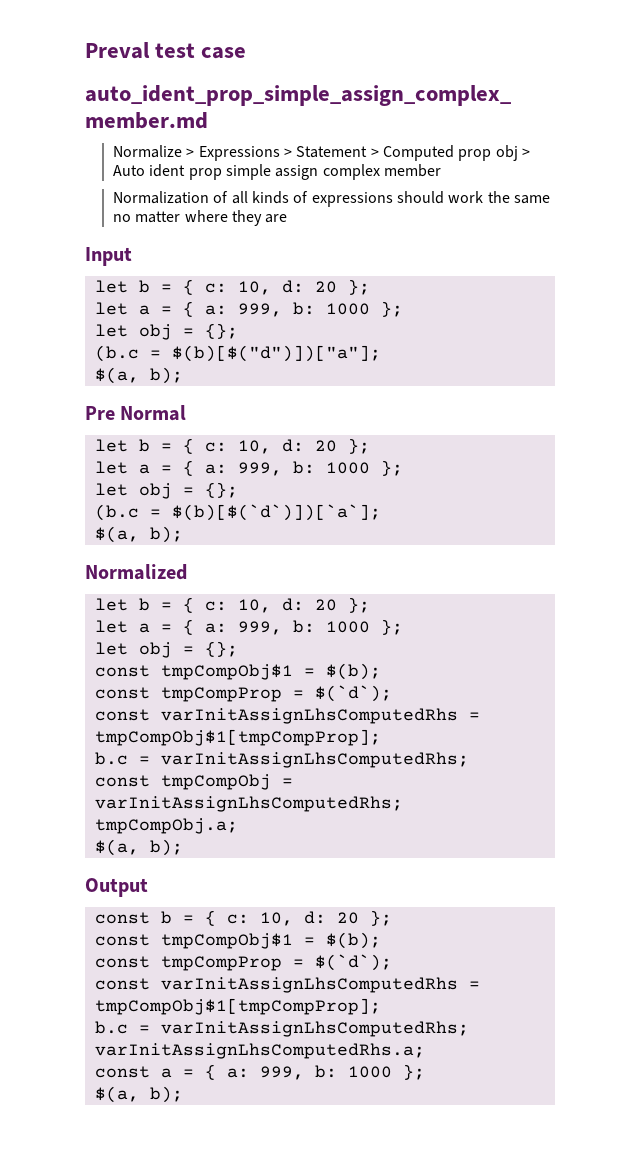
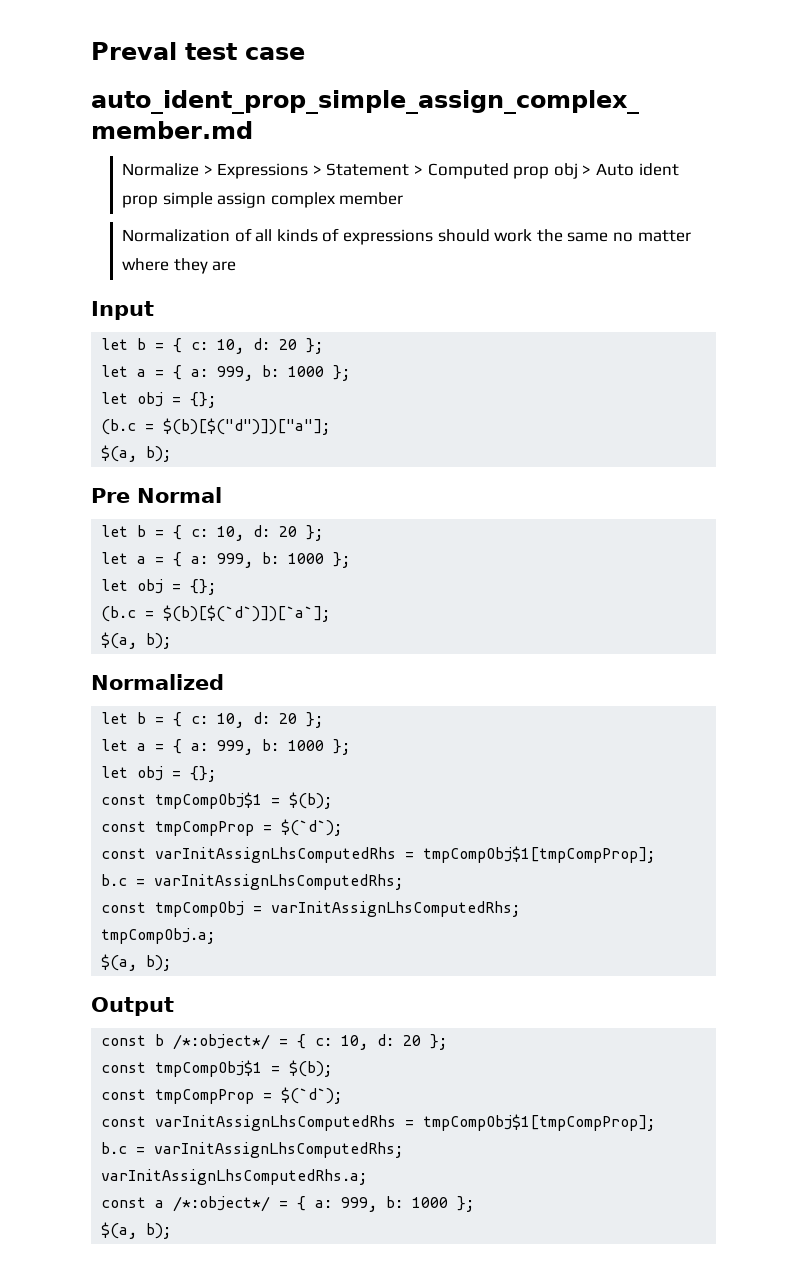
(172, 917) none -> [173,1034,271,1050] /*:object*/
(172, 1073) none -> [173,1196,271,1212] /*:object*/

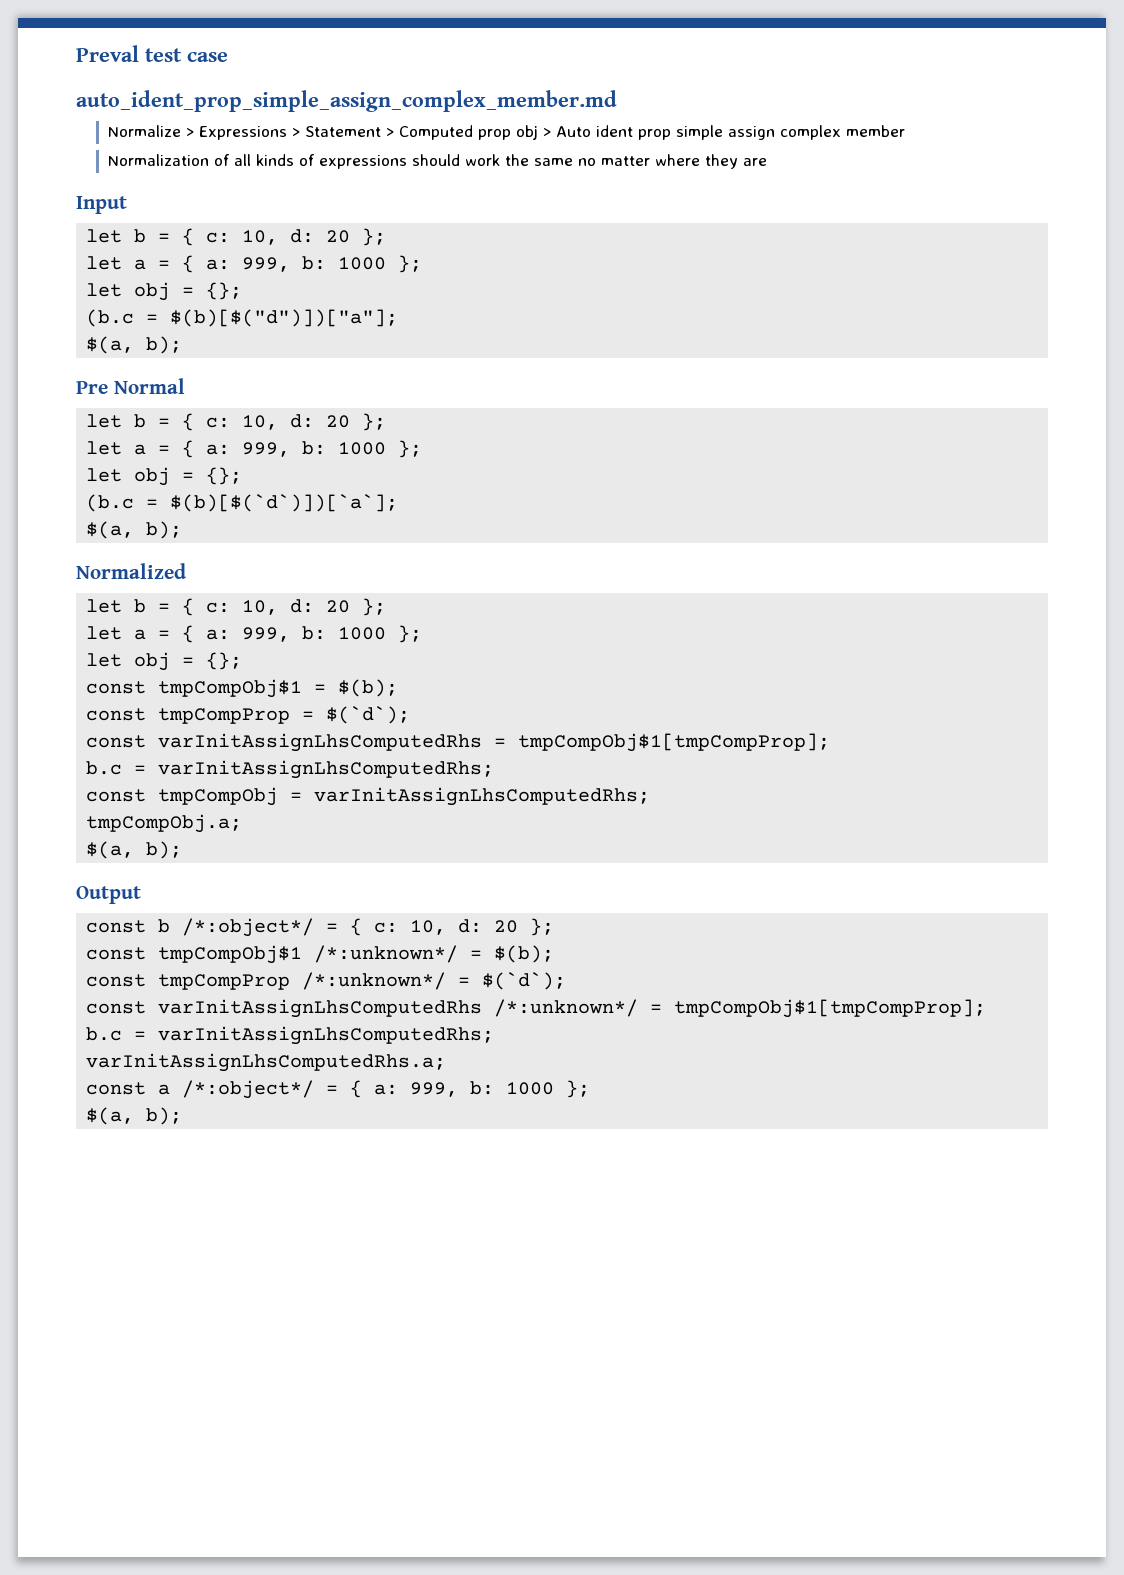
[271,1060,333,1077] [101,1087,343,1104] [101,1115,397,1131] = $(b); // const tmpCompProp = $(`d`); // const varInitAssignLhsComputedRhs -> [314,945,555,963] [86,972,567,990] [86,999,639,1018] /*:unknown*/ = $(b); // const tmpCompProp /*:unknown*/ = $(`d`); // const varInitAssignLhsComputedRhs /*:unknown*/

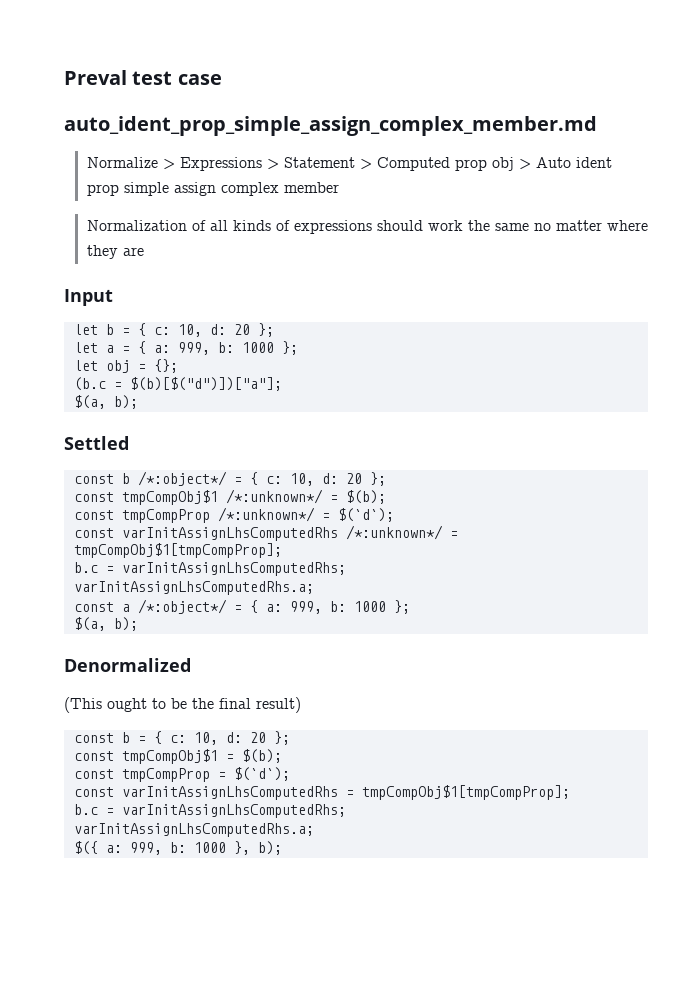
[76,378,185,394] [86,413,387,431] [86,440,423,458] [86,467,243,486] [86,494,399,512] [86,521,183,539] [76,563,186,579] [86,598,387,616] [86,625,423,643] [86,652,243,671] [86,679,399,698] [86,706,411,724] [86,733,831,752] [86,760,495,779] [86,787,651,806] [86,814,243,833] [86,841,183,859] [76,886,141,904] Pre Normal // let b = { c: 10, d: 20 }; // let a = { a: 999, b: 1000 }; // let obj = {}; // (b.c = $(b)[$(`d`)])[`a`]; // $(a, b); // Normalized // let b = { c: 10, d: 20 }; // let a = { a: 999, b: 1000 }; // let obj = {}; // const tmpCompObj$1 = $(b); // const tmpCompProp = $(`d`); // const varInitAssignLhsComputedRhs = tmpCompObj$1[tmpCompProp]; // b.c = varInitAssignLhsComputedRhs; // const tmpCompObj = varInitAssignLhsComputedRhs; // tmpCompObj.a; // $(a, b); // Output -> [64,436,129,450] Settled
(183, 1116) none -> [64,658,191,672] [64,697,301,713] [73,731,290,745] [73,749,282,764] [73,767,290,782] [73,785,570,800] [73,804,346,818] [73,823,314,837] [73,841,282,855] // Denormalized // (This ought to be the final result) // const b = { c: 10, d: 20 }; // const tmpCompObj$1 = $(b); // const tmpCompProp = $(`d`); // const varInitAssignLhsComputedRhs = tmpCompObj$1[tmpCompProp]; // b.c = varInitAssignLhsComputedRhs; // varInitAssignLhsComputedRhs.a; // $({ a: 999, b: 1000 }, b);

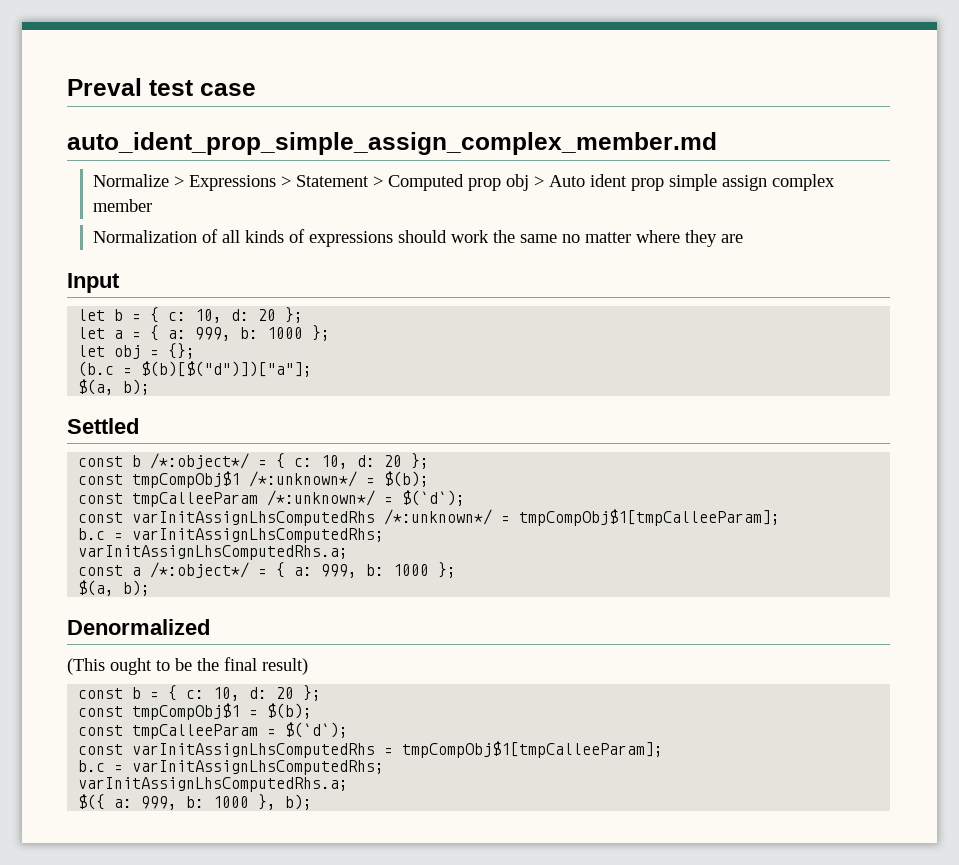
[121,509,210,523] tmpCompProp -> [132,492,259,507] tmpCalleeParam
[73,543,282,558] tmpCompObj$1[tmpCompProp]; -> [519,509,781,526] tmpCompObj$1[tmpCalleeParam];
[121,768,210,782] tmpCompProp -> [132,724,259,739] tmpCalleeParam
[361,785,570,800] tmpCompObj$1[tmpCompProp]; -> [402,741,664,758] tmpCompObj$1[tmpCalleeParam];

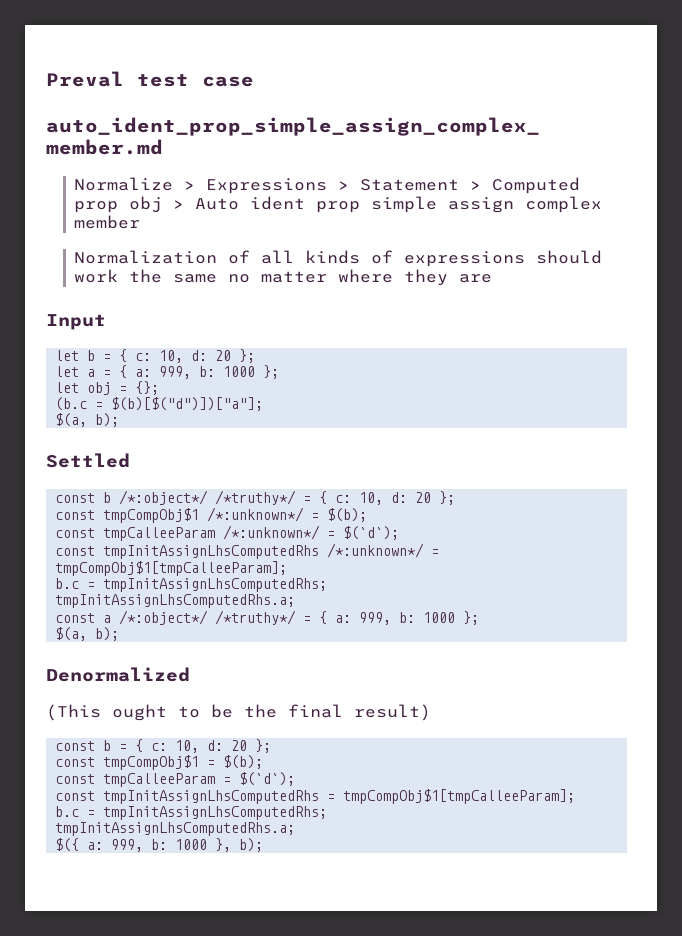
(250, 461) none -> [215,490,297,505] /*truthy*/
[132,511,376,526] varInitAssignLhsComputedRhs -> [103,545,320,559] tmpInitAssignLhsComputedRhs
[132,528,385,543] [78,545,349,560] varInitAssignLhsComputedRhs; // varInitAssignLhsComputedRhs.a; -> [103,578,328,592] [55,594,296,608] tmpInitAssignLhsComputedRhs; // tmpInitAssignLhsComputedRhs.a;
(250, 570) none -> [215,610,297,625] /*truthy*/
[132,741,664,758] [78,760,385,775] [78,777,349,792] varInitAssignLhsComputedRhs = tmpCompObj$1[tmpCalleeParam]; // b.c = varInitAssignLhsComputedRhs; // varInitAssignLhsComputedRhs.a; -> [103,789,576,804] [55,806,328,820] [55,822,296,836] tmpInitAssignLhsComputedRhs = tmpCompObj$1[tmpCalleeParam]; // b.c = tmpInitAssignLhsComputedRhs; // tmpInitAssignLhsComputedRhs.a;

